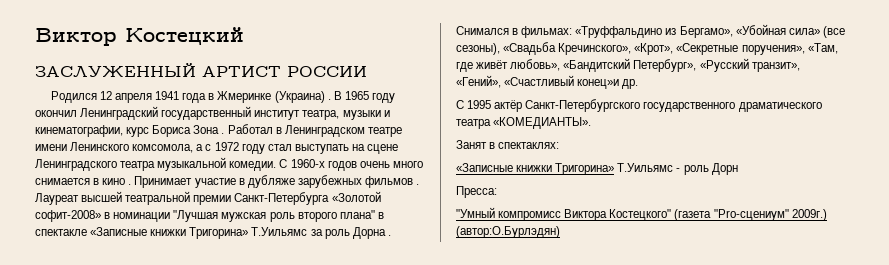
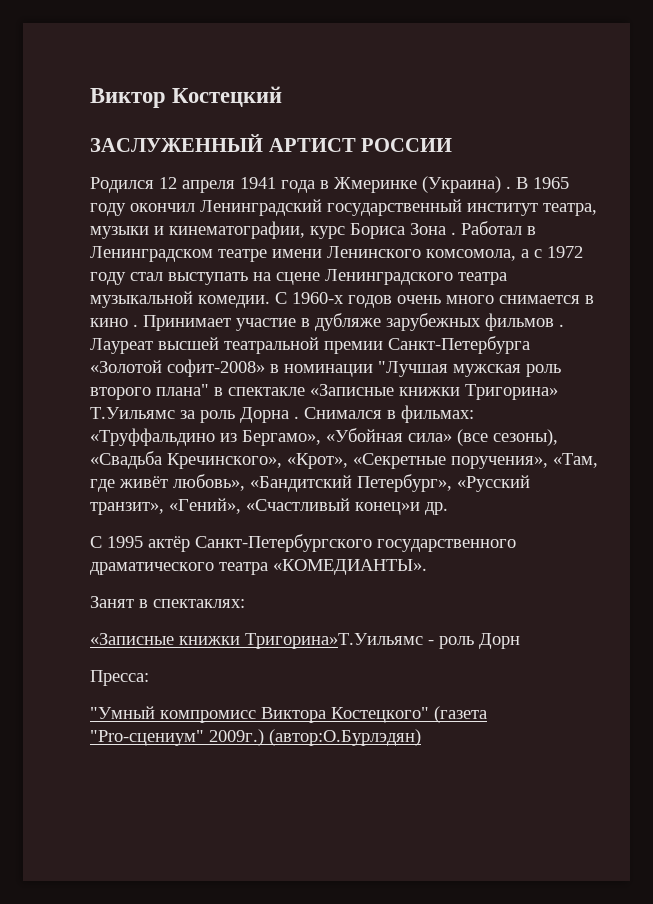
[555,163,674,175] Тригорина» Т.Уильямс -> [245,633,423,649] Тригорина»Т.Уильямс

